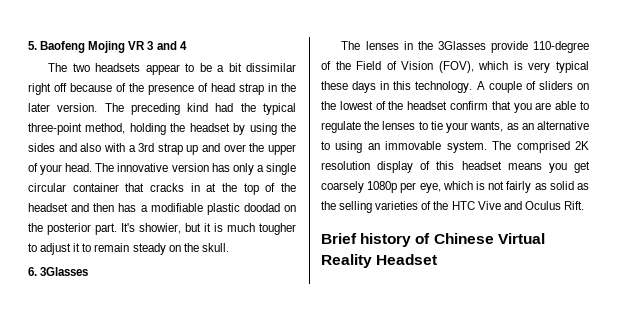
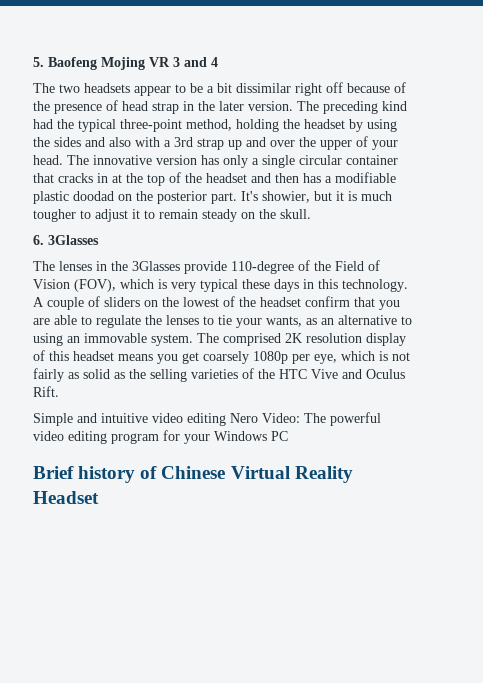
(584, 205) none -> [33,412,381,426] [33,430,288,444] // Simple and intuitive video editing Nero Video: The powerful video editing program for your Windows PC

